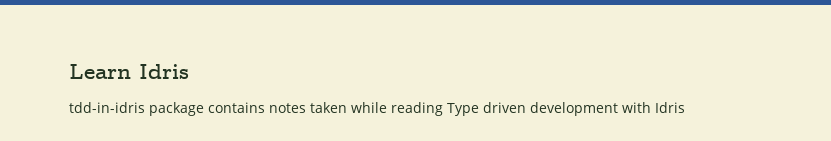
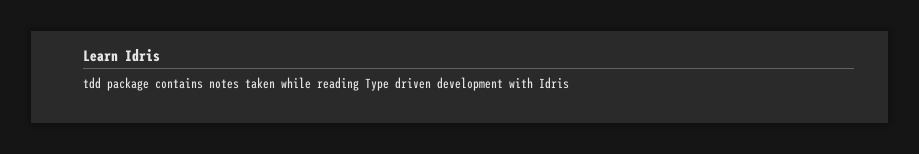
[69,102,145,113] tdd-in-idris -> [83,77,101,89] tdd

